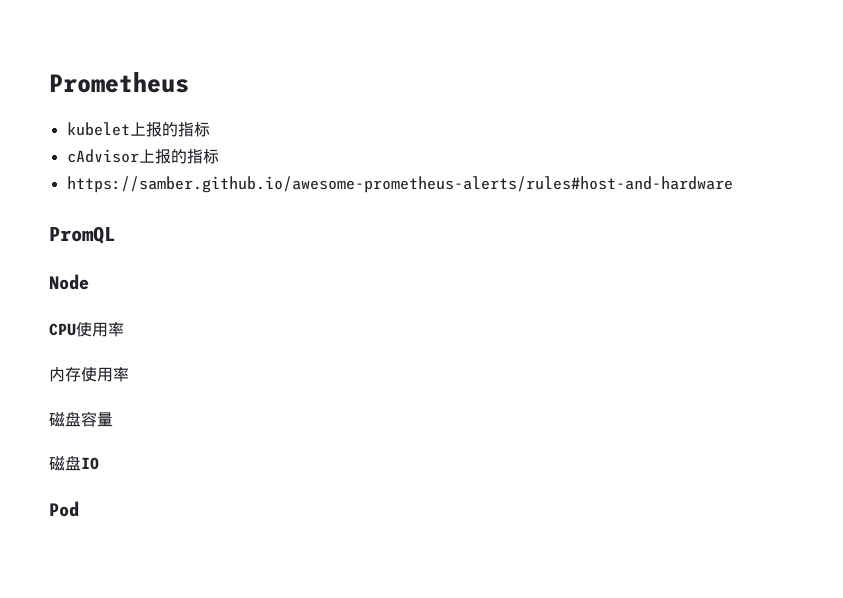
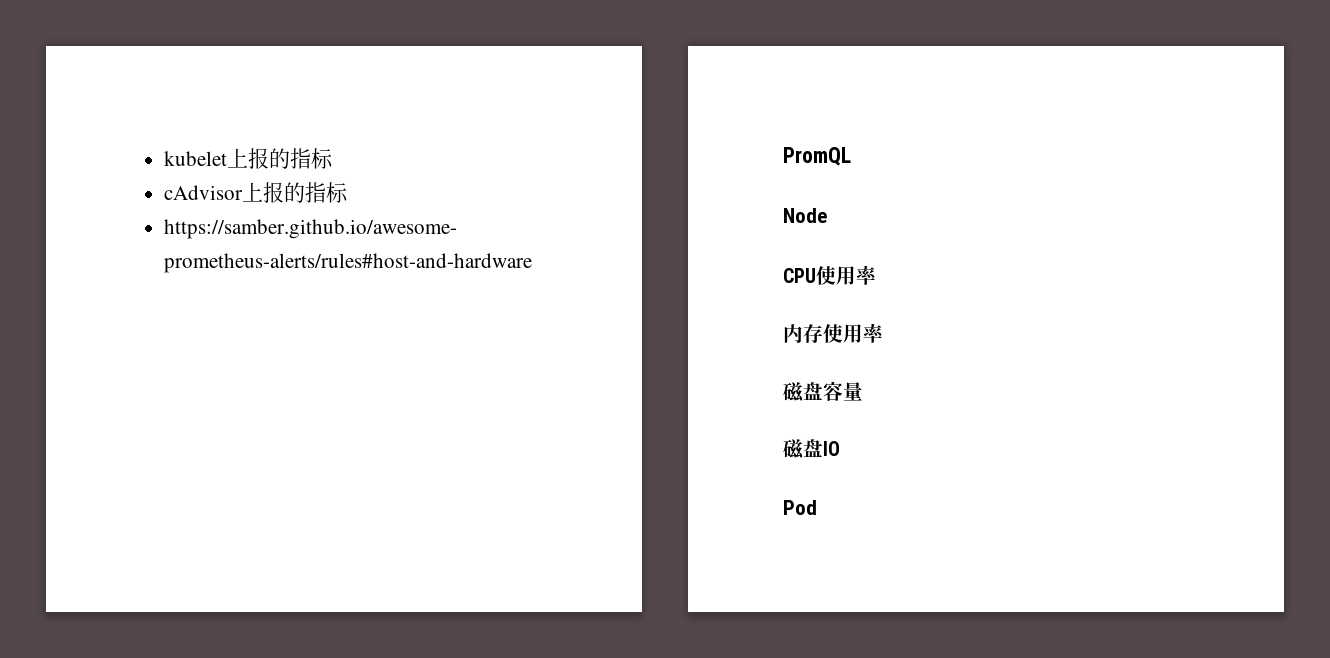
[49,72,189,93] Prometheus // -> (164, 158) none

